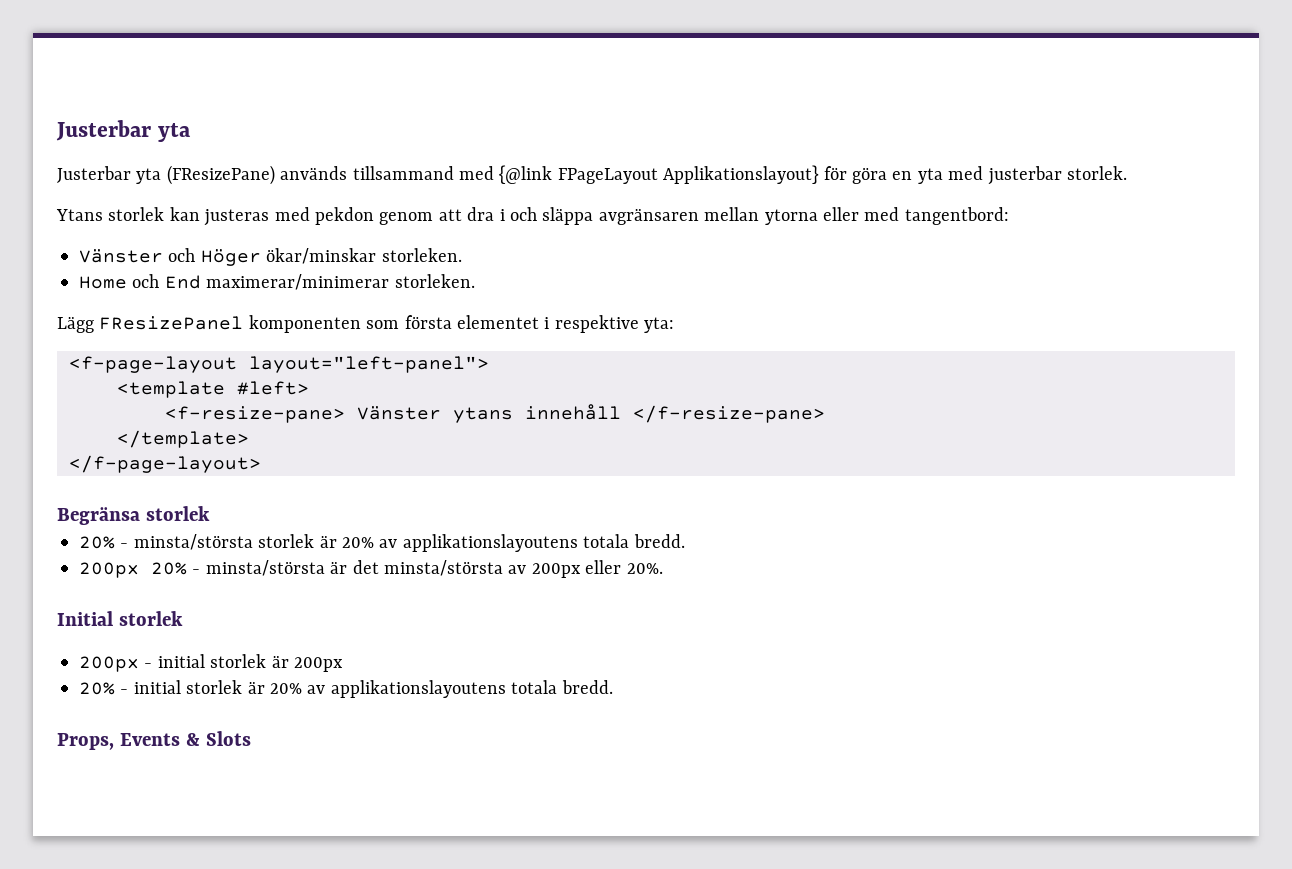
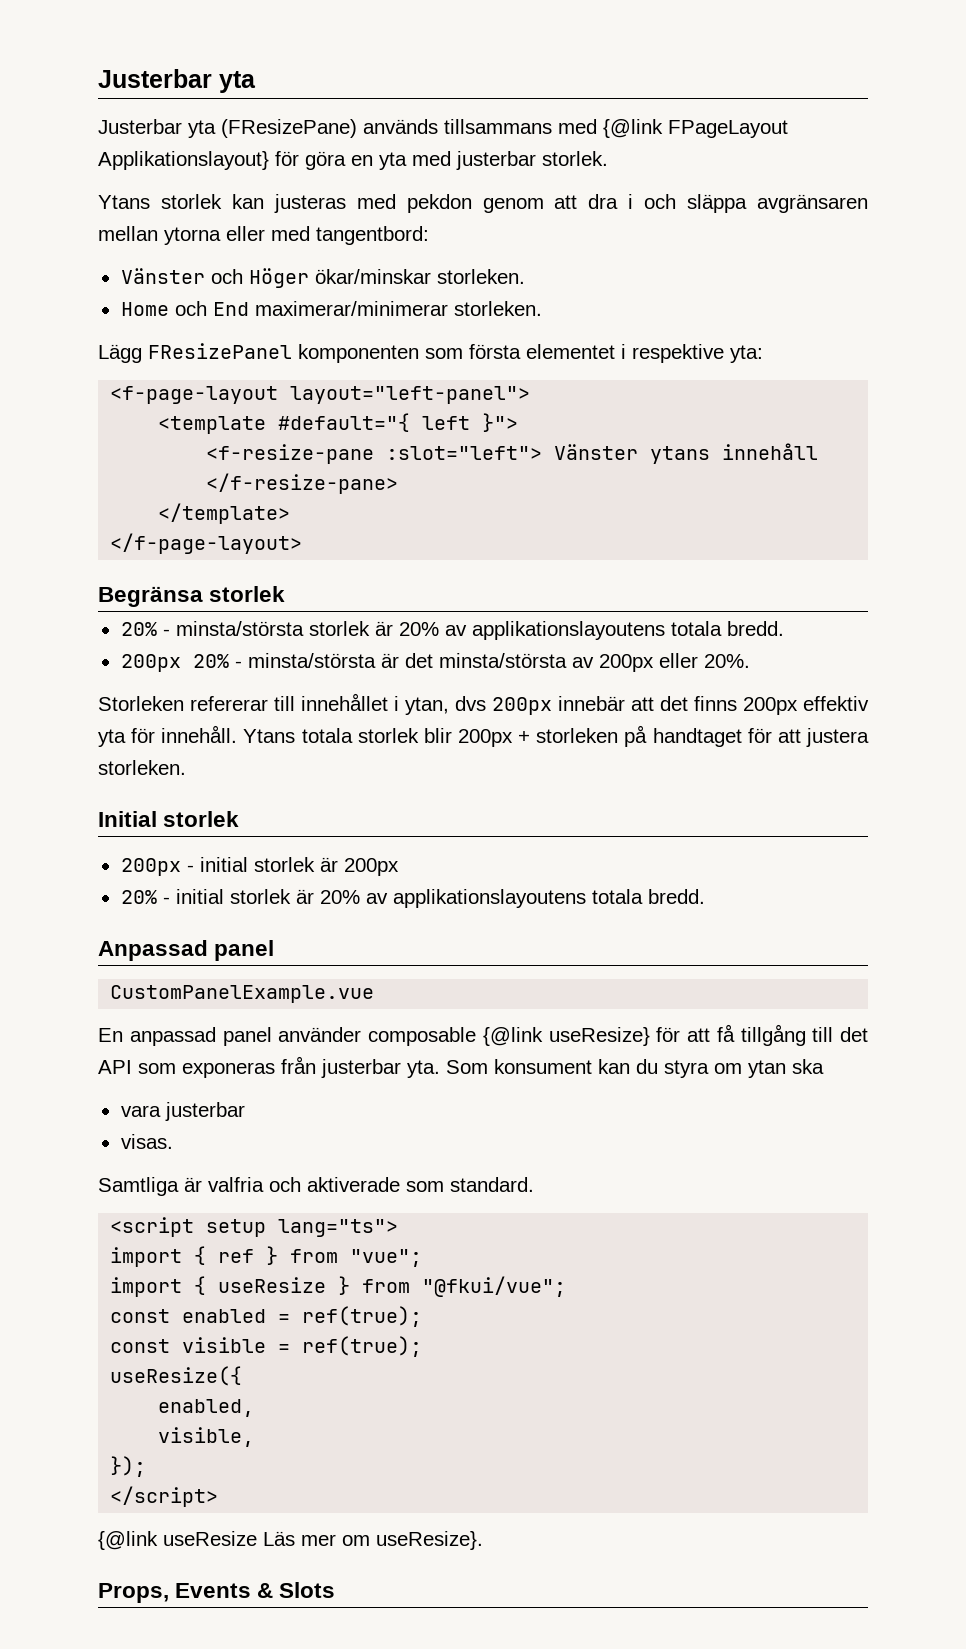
[352,166,454,180] tillsammand -> [444,119,552,134] tillsammans
[237,381,309,395] [165,406,345,423] #left> // <f-resize-pane> -> [278,413,519,432] [206,444,543,464] #default="{ left }"> // <f-resize-pane :slot="left">
(663, 568) none -> [98,693,869,715] [98,725,869,747] [98,760,186,775] // Storleken refererar till innehållet i ytan, dvs 200px innebär att det finns 200px effektiv yta för innehåll. Ytans totala storlek blir 200px + storleken på handtaget för att justera storleken.
(613, 687) none -> [98,940,275,961] [110,985,375,1003] [98,1024,868,1046] [98,1056,824,1078] [120,1102,245,1121] [120,1134,173,1149] [98,1177,534,1196] [110,1217,399,1237] [110,1246,423,1267] [110,1276,567,1297] [110,1306,423,1327] [110,1336,423,1357] [110,1366,243,1386] [158,1399,255,1417] [158,1427,255,1447] [110,1456,147,1477] [110,1486,219,1507] [98,1531,483,1550] // Anpassad panel // CustomPanelExample.vue // En anpassad panel använder composable {@link useResize} för att få tillgång till det API som exponeras från justerbar yta. Som konsument kan du styra om ytan ska // vara justerbar // visas. // Samtliga är valfria och aktiverade som standard. // <script setup lang="ts"> // import { ref } from "vue"; // import { useResize } from "@fkui/vue"; // const enabled = ref(true); // const visible = ref(true); // useResize({ // enabled, // visible, // }); // </script> // {@link useResize Läs mer om useResize}.

